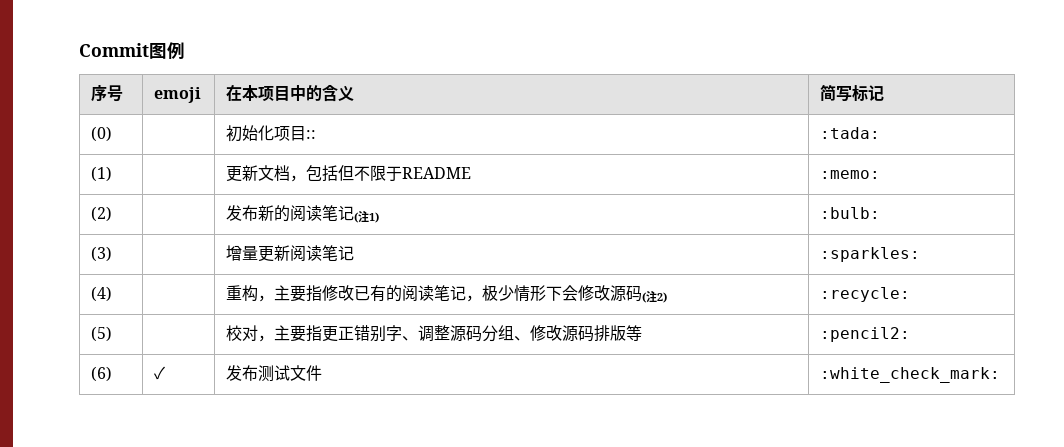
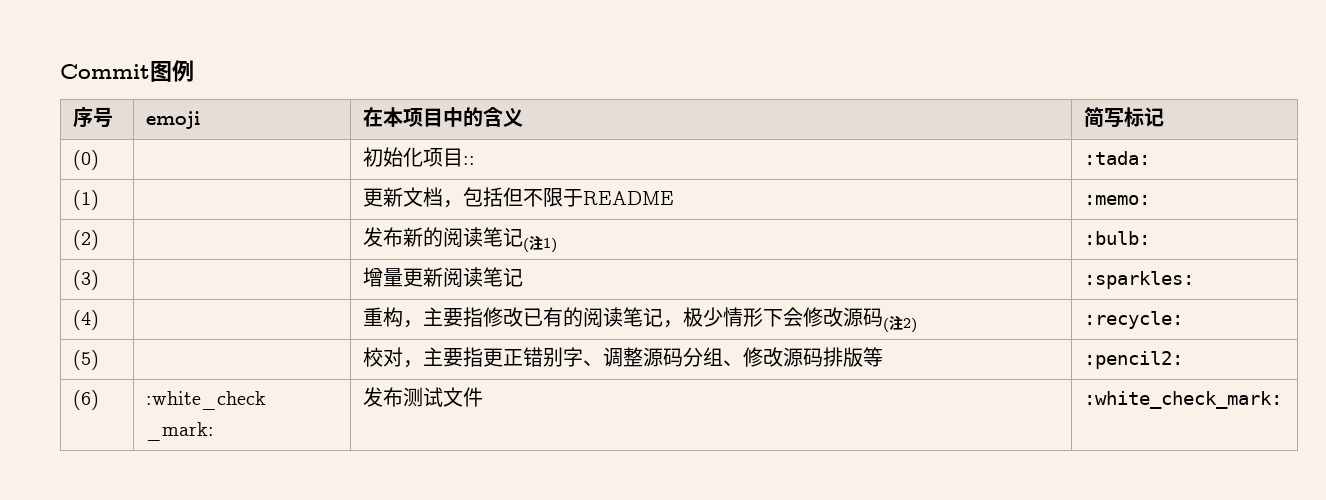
[154,366,166,380] ✓ -> [146,391,267,410] [146,422,215,441] :white_check _mark:

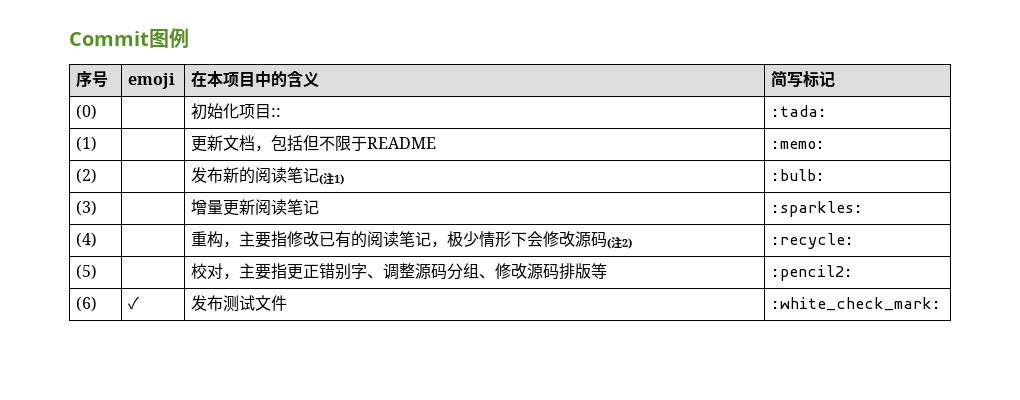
[146,391,267,410] [146,422,215,441] :white_check _mark: -> [128,296,140,310] ✓

